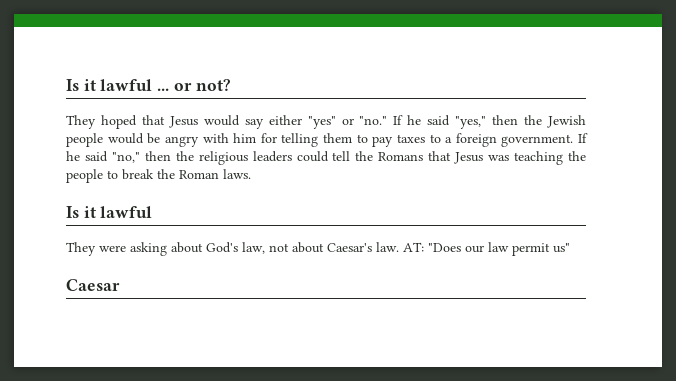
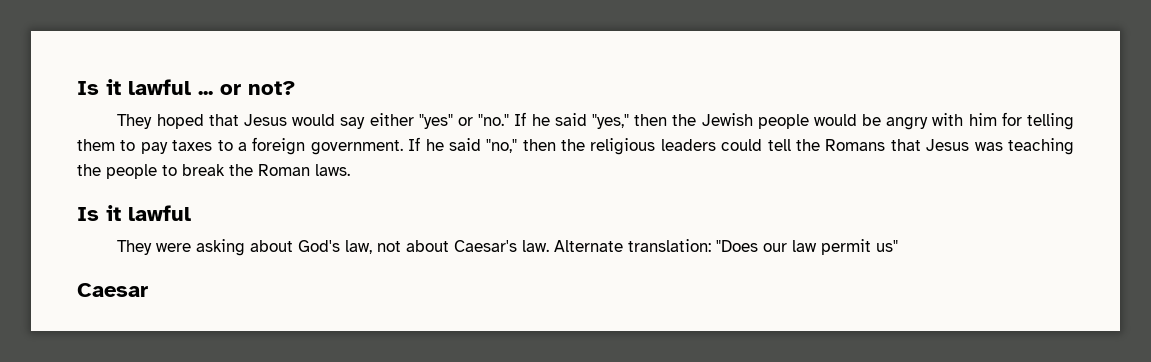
[403,242,424,252] AT: -> [554,239,712,252] Alternate translation:

